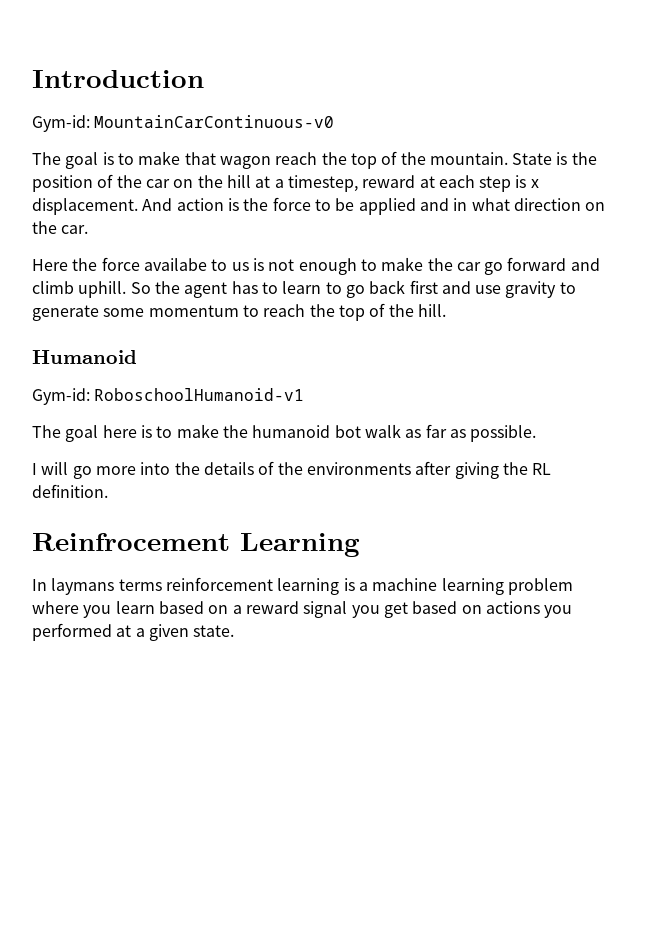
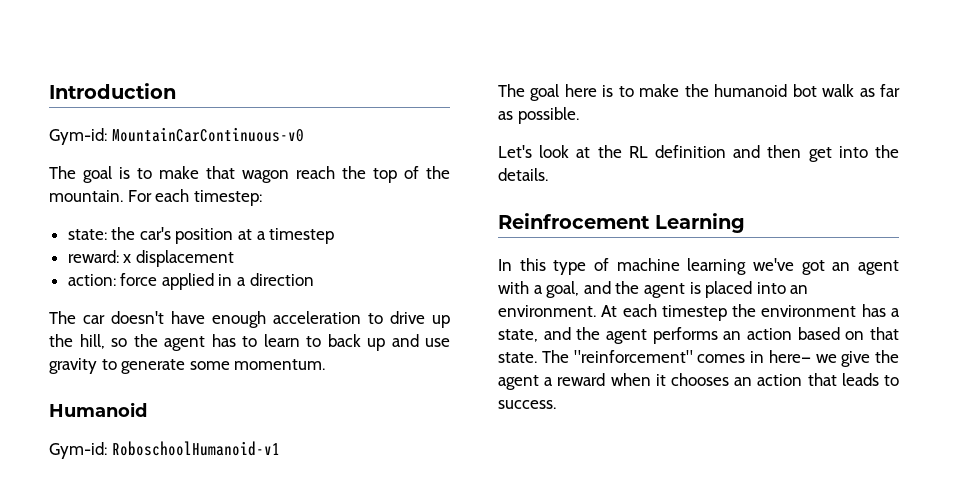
[512,152,597,165] [32,174,539,192] [32,197,606,215] [32,221,89,234] [32,257,600,275] [32,281,151,298] State is the position of the car on the hill at a timestep, reward at each step is x displacement. And action is the force to be applied and in what direction on the car. // Here the force availabe to us is not enough to make the car go forward and climb uphill. So -> [127,189,262,206] [67,227,335,244] [67,250,234,267] [67,273,314,290] [49,311,450,328] [49,334,127,349] For each timestep: // state: the car's position at a timestep // reward: x displacement // action: force applied in a direction // The car doesn't have enough acceleration to drive up the hill, so
[345,280,438,298] go back first -> [327,334,385,351] back up
[148,303,446,321] momentum to reach the top of the hill. -> [234,359,326,370] momentum.
[32,461,552,479] [32,484,108,498] [32,533,360,557] [32,577,573,595] [32,601,573,618] [32,623,235,641] I will go more into the details of the environments after giving the RL definition. // Reinfrocement Learning // In laymans terms reinforcement learning is a machine learning problem where you learn based on a reward signal you get based on actions you performed at a given state. -> [498,145,899,162] [498,168,548,181] [498,213,745,233] [498,258,899,275] [498,281,809,298] [498,304,900,321] [498,327,899,344] [498,350,899,367] [498,373,899,390] [498,400,556,409] Let's look at the RL definition and then get into the details. // Reinfrocement Learning // In this type of machine learning we've got an agent with a goal, and the agent is placed into an environment. At each timestep the environment has a state, and the agent performs an action based on that state. The "reinforcement" comes in here— we give the agent a reward when it chooses an action that leads to success.

